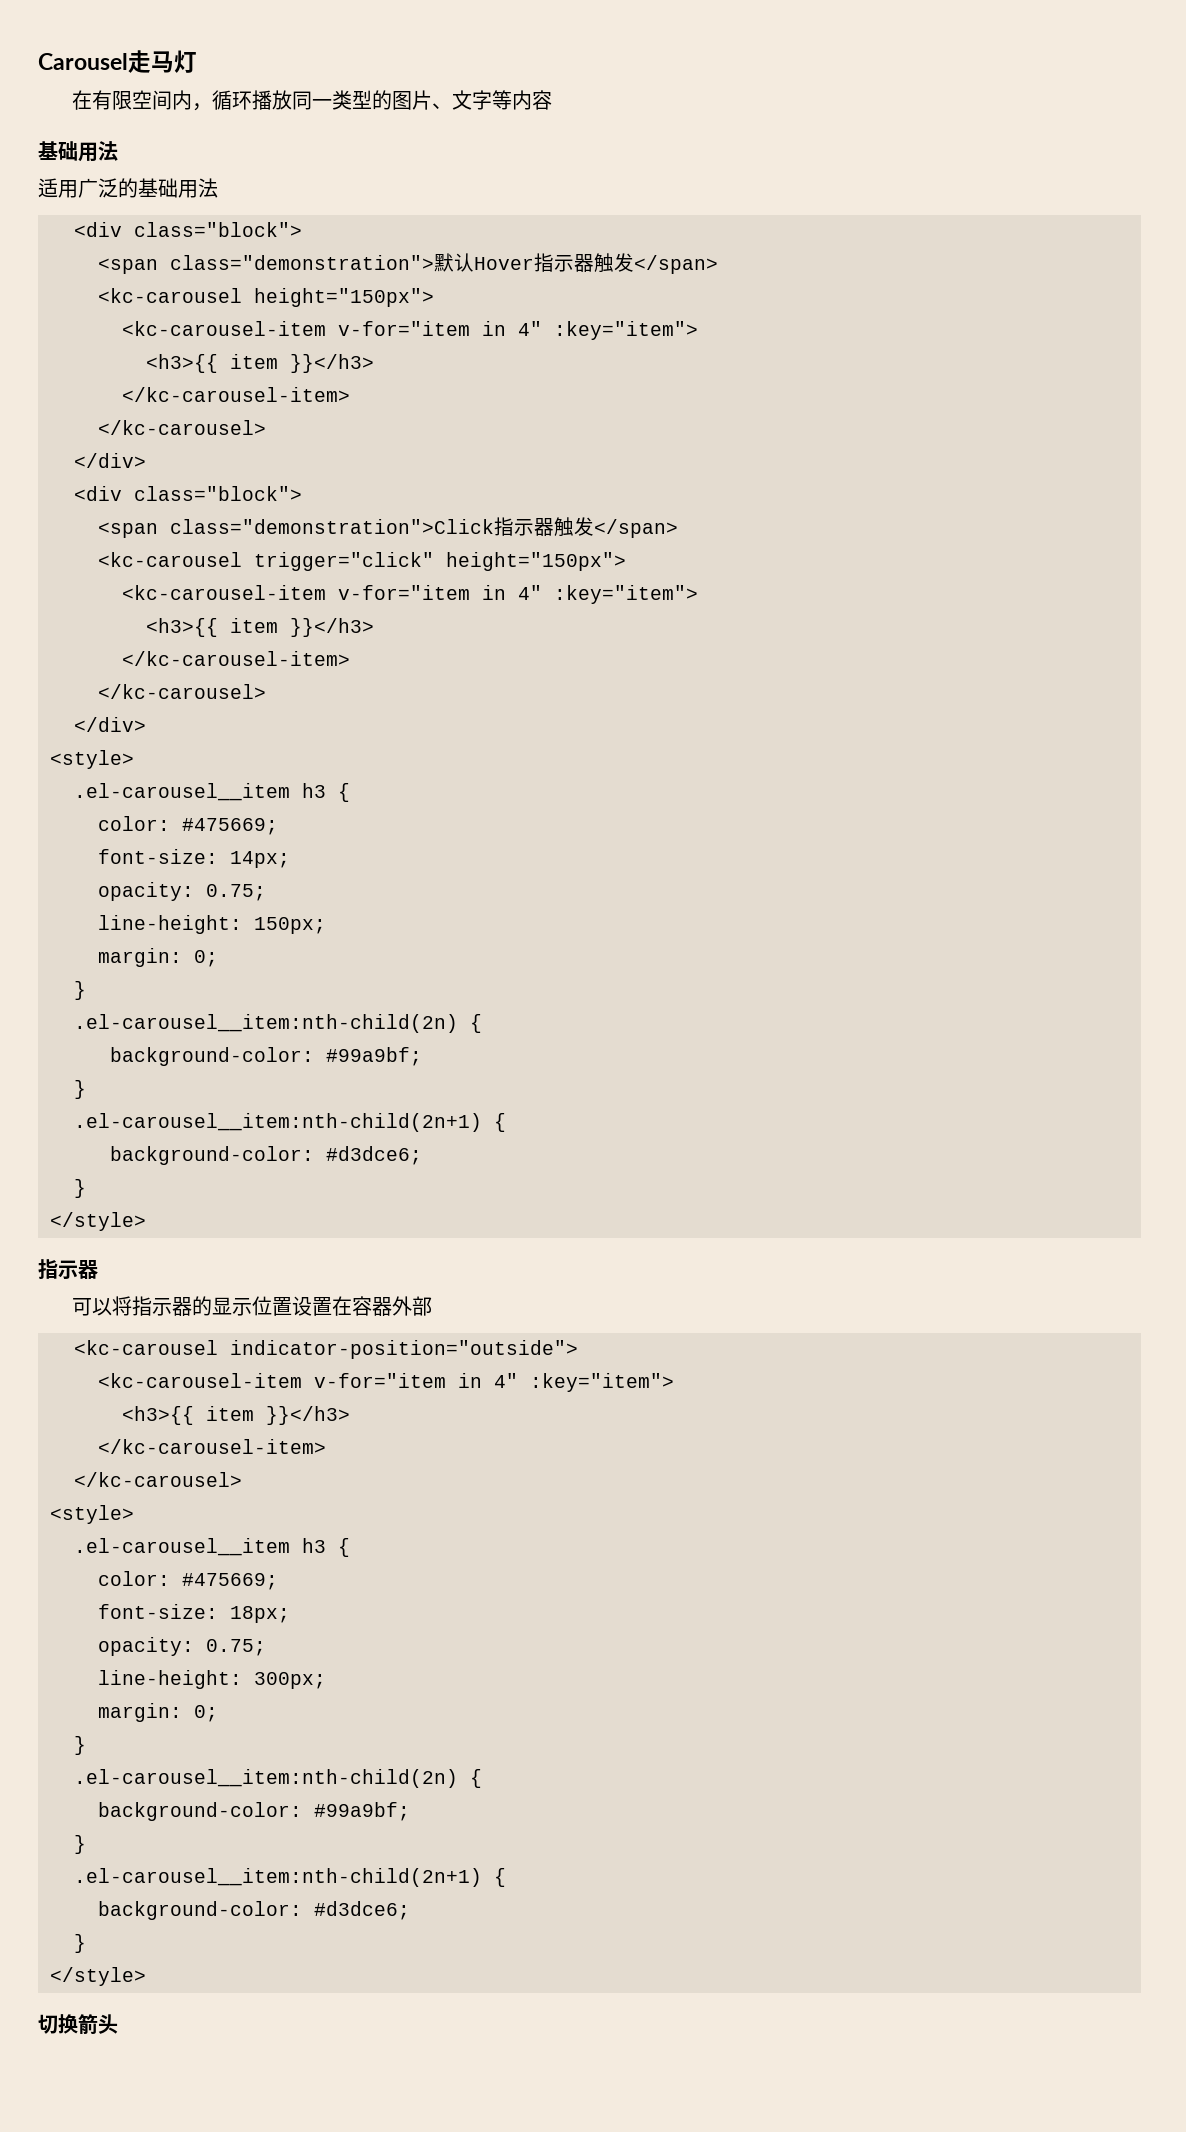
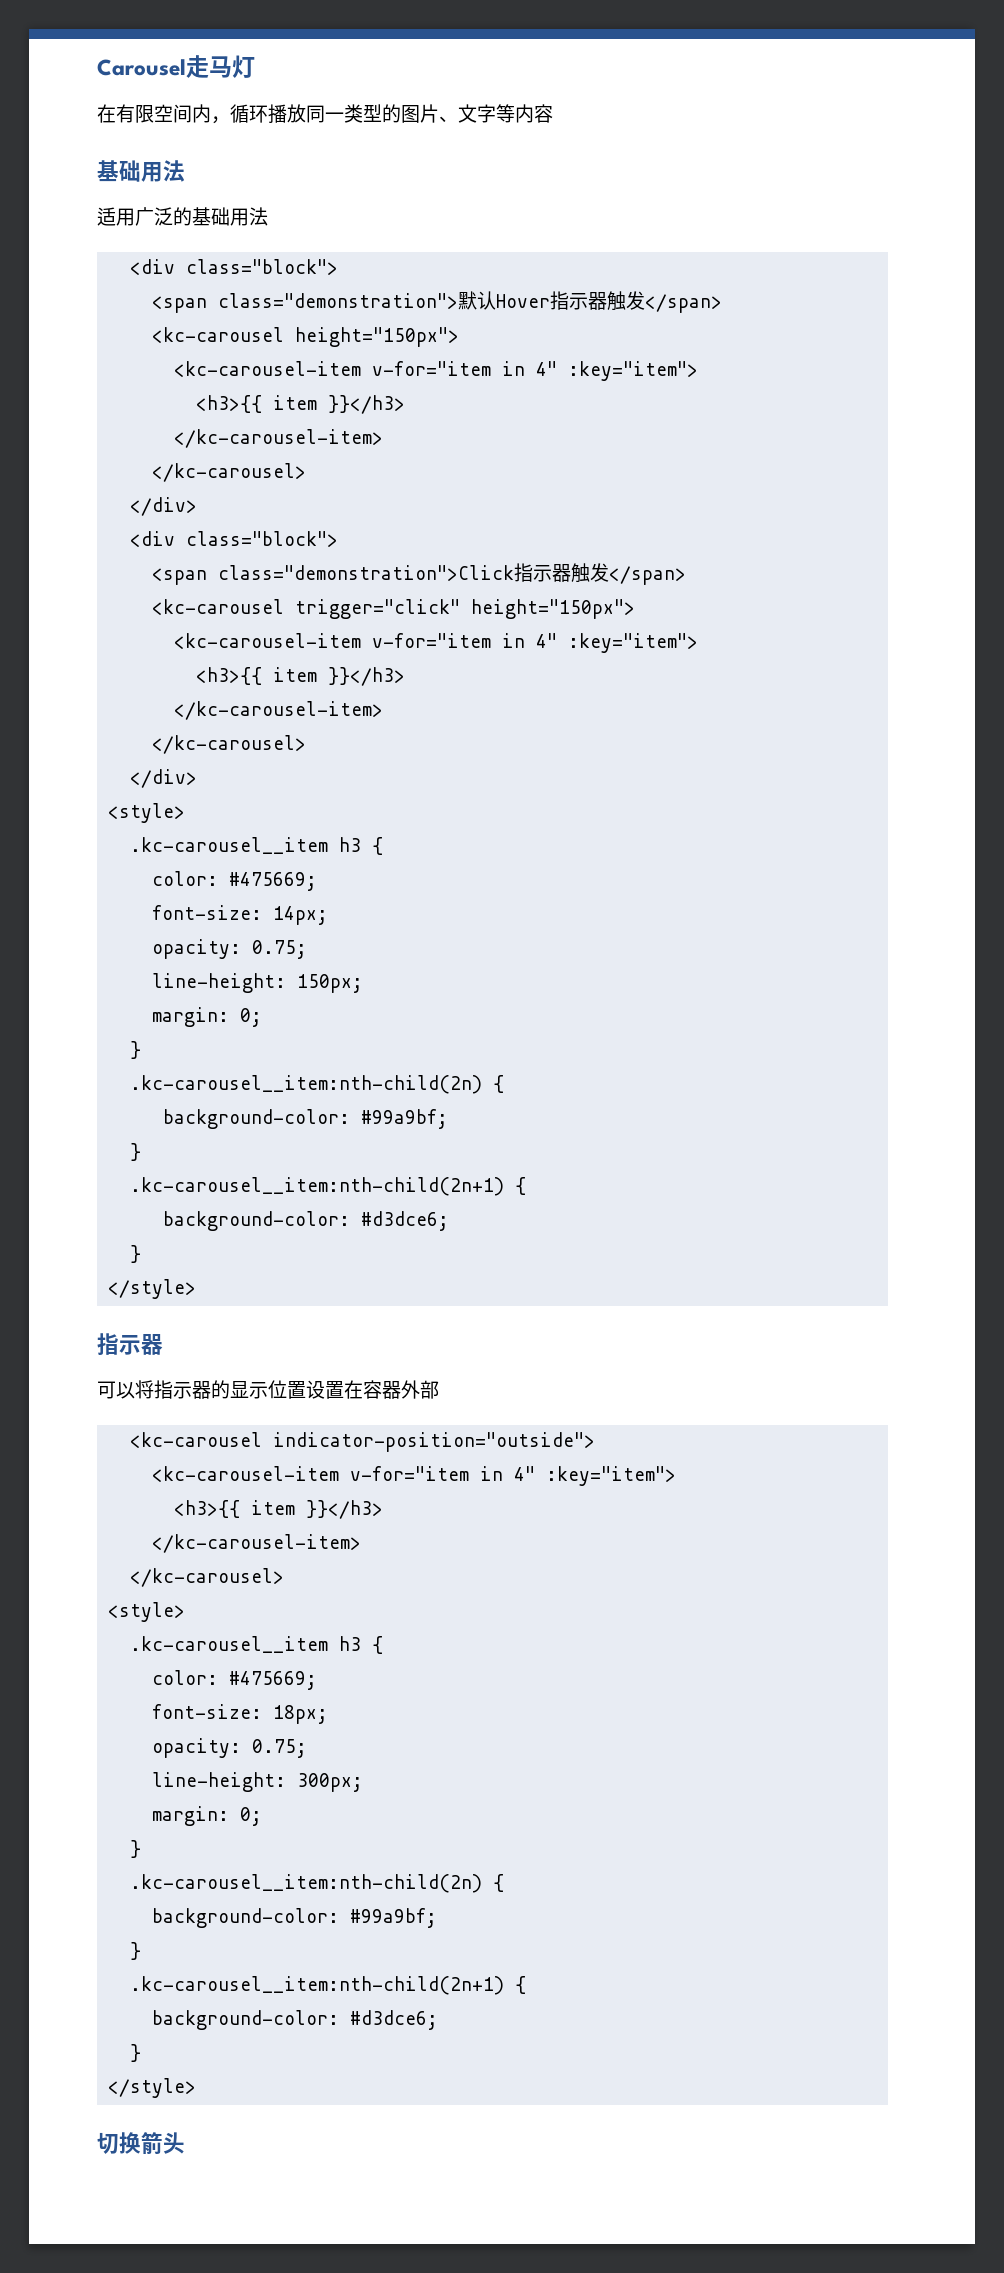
[74,783,290,801] .el-carousel__item -> [130,837,329,854] .kc-carousel__item
[74,1014,482,1033] [110,1047,422,1066] [74,1080,86,1099] [74,1113,482,1132] .el-carousel__item:nth-child(2n) { // background-color: #99a9bf; // } // .el-carousel__item:nth-child(2n+1) -> [130,1075,505,1094] [163,1109,449,1129] [130,1143,142,1161] [130,1177,505,1196] .kc-carousel__item:nth-child(2n) { // background-color: #99a9bf; // } // .kc-carousel__item:nth-child(2n+1)
[74,1538,290,1556] .el-carousel__item -> [130,1636,329,1653] .kc-carousel__item
[74,1769,482,1788] [98,1802,410,1821] [74,1835,86,1854] [74,1868,482,1887] .el-carousel__item:nth-child(2n) { // background-color: #99a9bf; // } // .el-carousel__item:nth-child(2n+1) -> [130,1874,505,1893] [152,1908,438,1928] [130,1942,142,1960] [130,1976,505,1995] .kc-carousel__item:nth-child(2n) { // background-color: #99a9bf; // } // .kc-carousel__item:nth-child(2n+1)

